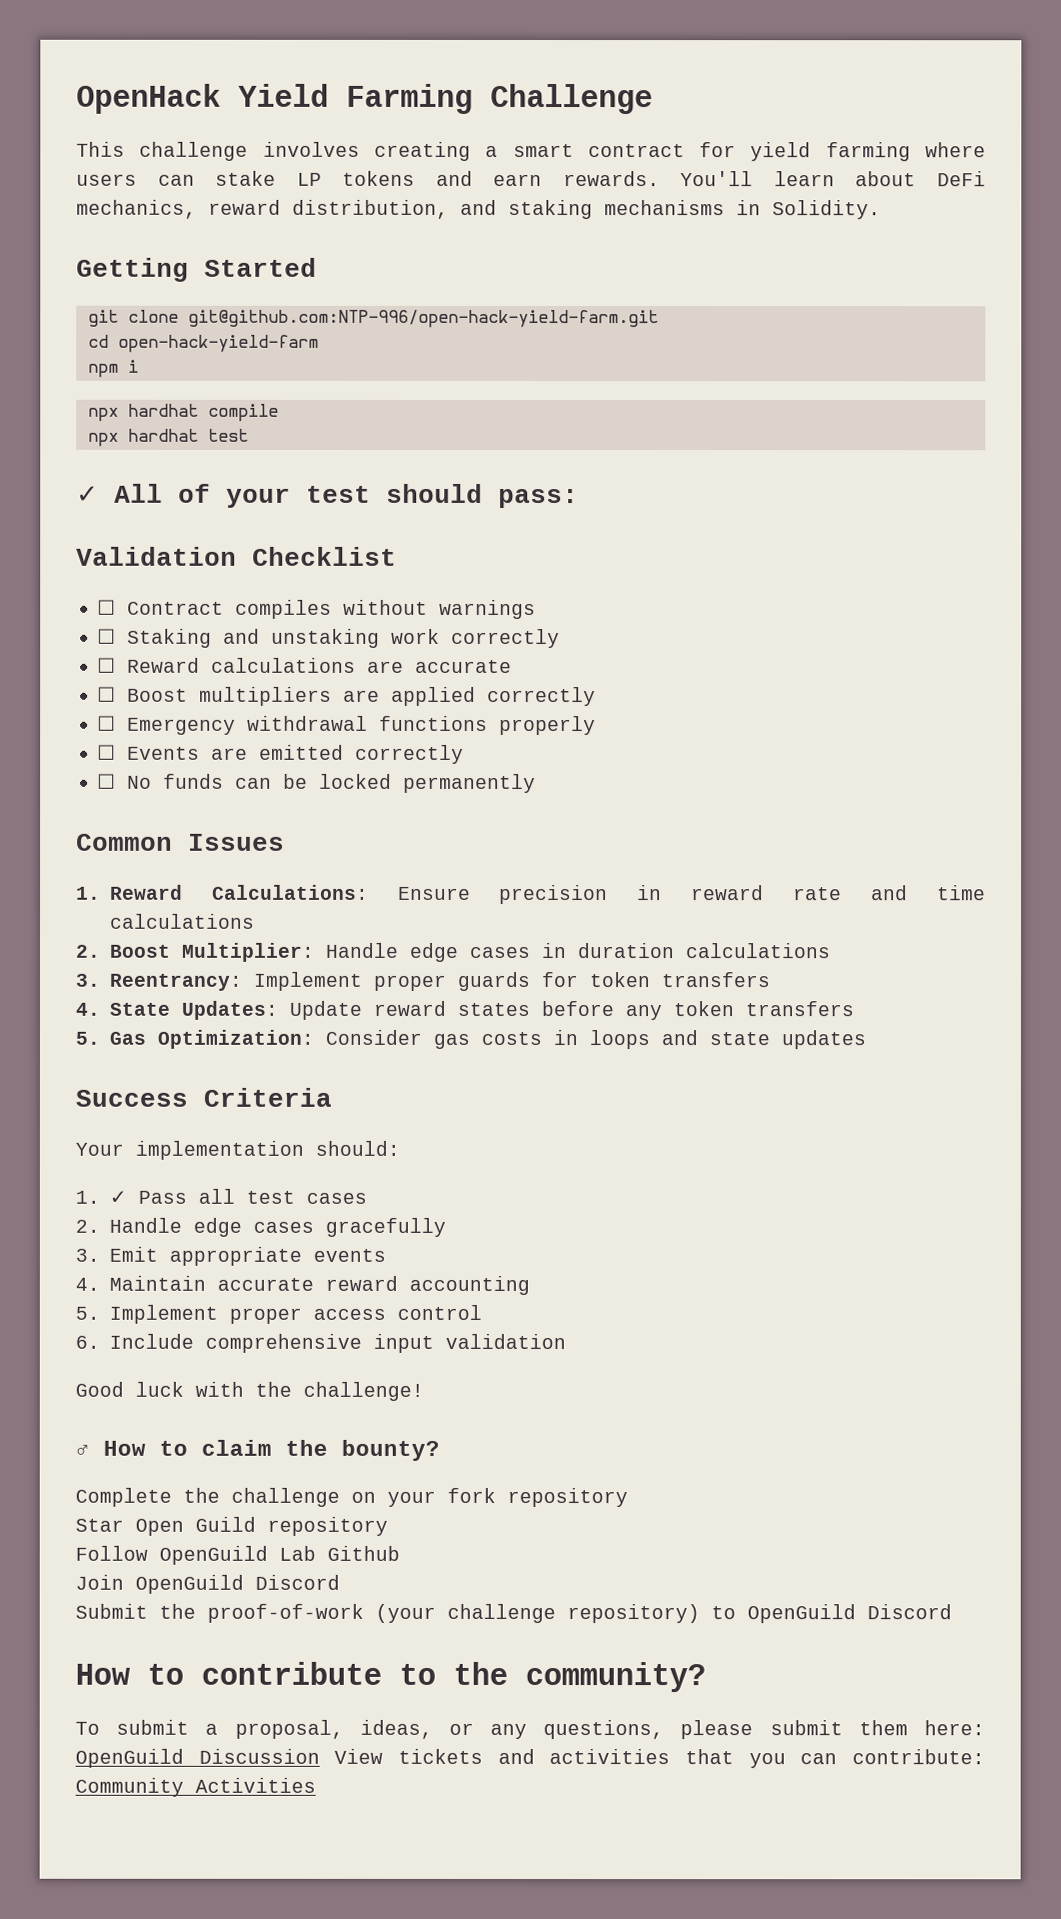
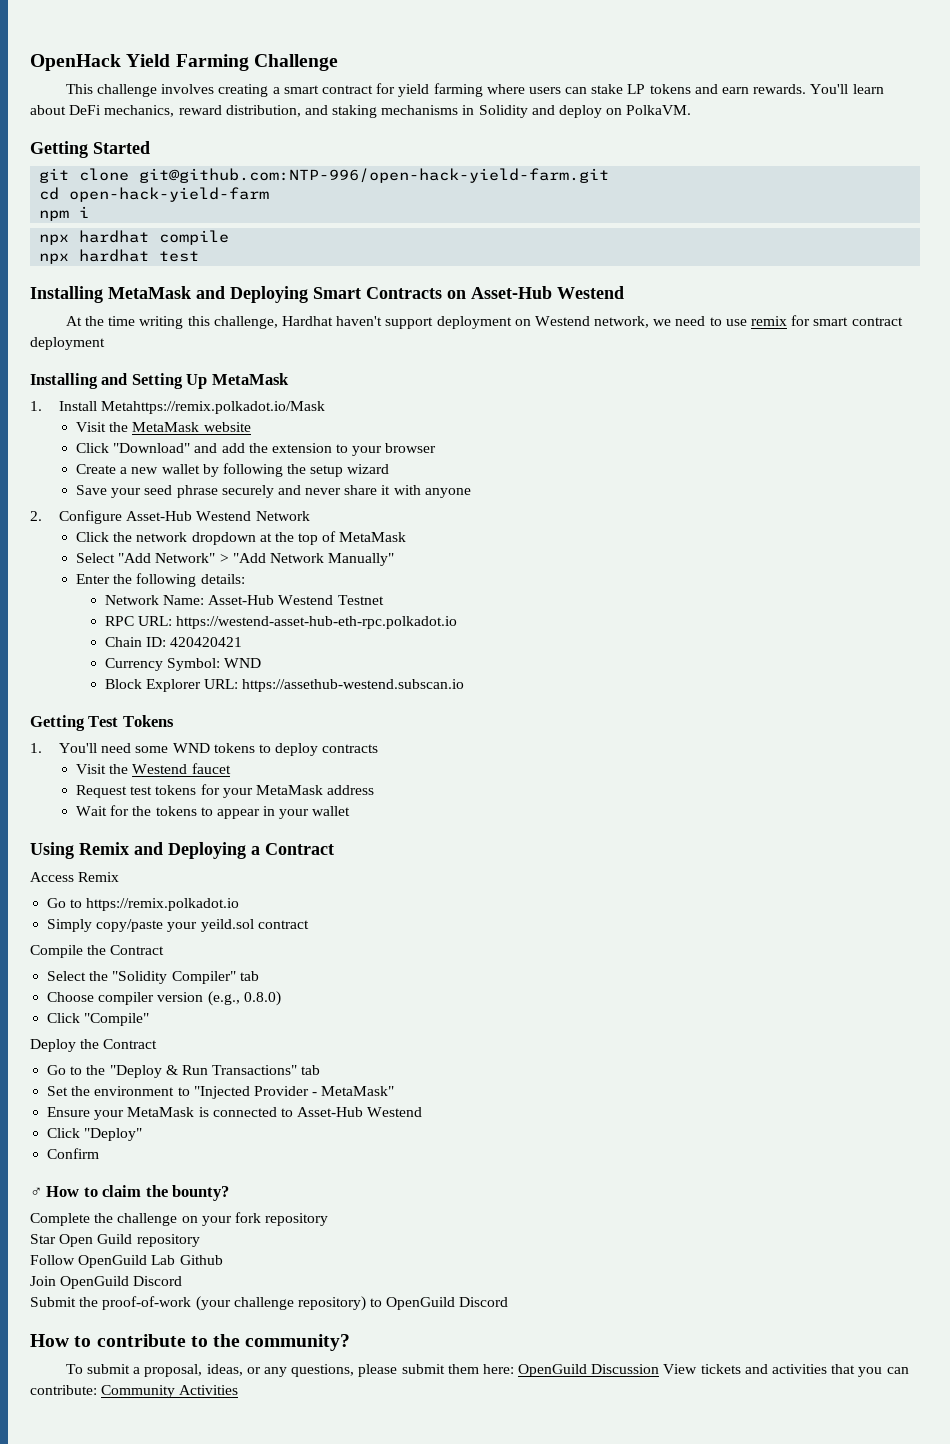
[772,200,881,220] Solidity. -> [478,105,692,118] Solidity and deploy on PolkaVM.
[76,483,579,509] [76,546,397,566] [97,599,537,620] [97,628,561,649] [97,657,513,673] [97,686,597,707] [97,715,597,736] [97,744,465,764] [97,773,537,794] [76,833,285,851] [76,884,986,905] [109,913,255,929] [76,942,831,962] [75,971,770,991] [75,1000,854,1021] [75,1029,866,1050] [75,1087,332,1107] [75,1140,400,1160] [75,1188,367,1204] [75,1217,446,1237] [75,1246,386,1266] [75,1275,530,1295] [75,1304,482,1324] [75,1333,566,1353] [75,1381,424,1401] ✓ All of your test should pass: // Validation Checklist // ☐ Contract compiles without warnings // ☐ Staking and unstaking work correctly // ☐ Reward calculations are accurate // ☐ Boost multipliers are applied correctly // ☐ Emergency withdrawal functions properly // ☐ Events are emitted correctly // ☐ No funds can be locked permanently // Common Issues // 1. Reward Calculations: Ensure precision in reward rate and time calculations // 2. Boost Multiplier: Handle edge cases in duration calculations // 3. Reentrancy: Implement proper guards for token transfers // 4. State Updates: Update reward states before any token transfers // 5. Gas Optimization: Consider gas costs in loops and state updates // Success Criteria // Your implementation should: // 1. ✓ Pass all test cases // 2. Handle edge cases gracefully // 3. Emit appropriate events // 4. Maintain accurate reward accounting // 5. Implement proper access control // 6. Include comprehensive input validation // Good luck with the challenge! -> [30,286,624,303] [65,315,903,329] [30,337,105,350] [30,373,289,389] [30,401,326,414] [75,422,251,432] [75,443,437,456] [75,463,390,477] [75,485,471,498] [30,510,310,524] [75,531,407,545] [75,553,395,566] [75,573,245,587] [104,595,384,605] [104,616,458,629] [104,637,243,647] [104,658,262,671] [104,679,465,692] [30,715,174,731] [30,743,379,756] [75,763,231,774] [75,784,375,798] [75,805,351,819] [30,842,334,859] [30,872,120,882] [47,898,240,911] [47,919,309,932] [30,945,165,958] [47,971,259,984] [47,991,281,1006] [47,1013,150,1026] [30,1039,158,1052] [47,1065,321,1078] [47,1086,395,1099] [47,1107,423,1120] [47,1128,143,1141] [47,1148,100,1159] Installing MetaMask and Deploying Smart Contracts on Asset-Hub Westend // At the time writing this challenge, Hardhat haven't support deployment on Westend network, we need to use remix for smart contract deployment // Installing and Setting Up MetaMask // 1. Install Metahttps://remix.polkadot.io/Mask // Visit the MetaMask website // Click "Download" and add the extension to your browser // Create a new wallet by following the setup wizard // Save your seed phrase securely and never share it with anyone // 2. Configure Asset-Hub Westend Network // Click the network dropdown at the top of MetaMask // Select "Add Network" > "Add Network Manually" // Enter the following details: // Network Name: Asset-Hub Westend Testnet // RPC URL: https://westend-asset-hub-eth-rpc.polkadot.io // Chain ID: 420420421 // Currency Symbol: WND // Block Explorer URL: https://assethub-westend.subscan.io // Getting Test Tokens // 1. You'll need some WND tokens to deploy contracts // Visit the Westend faucet // Request test tokens for your MetaMask address // Wait for the tokens to appear in your wallet // Using Remix and Deploying a Contract // Access Remix // Go to https://remix.polkadot.io // Simply copy/paste your yeild.sol contract // Compile the Contract // Select the "Solidity Compiler" tab // Choose compiler version (e.g., 0.8.0) // Click "Compile" // Deploy the Contract // Go to the "Deploy & Run Transactions" tab // Set the environment to "Injected Provider - MetaMask" // Ensure your MetaMask is connected to Asset-Hub Westend // Click "Deploy" // Confirm

